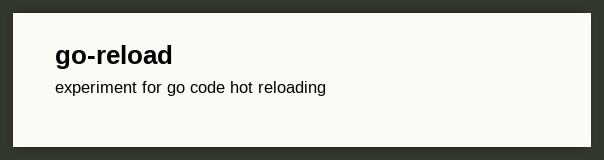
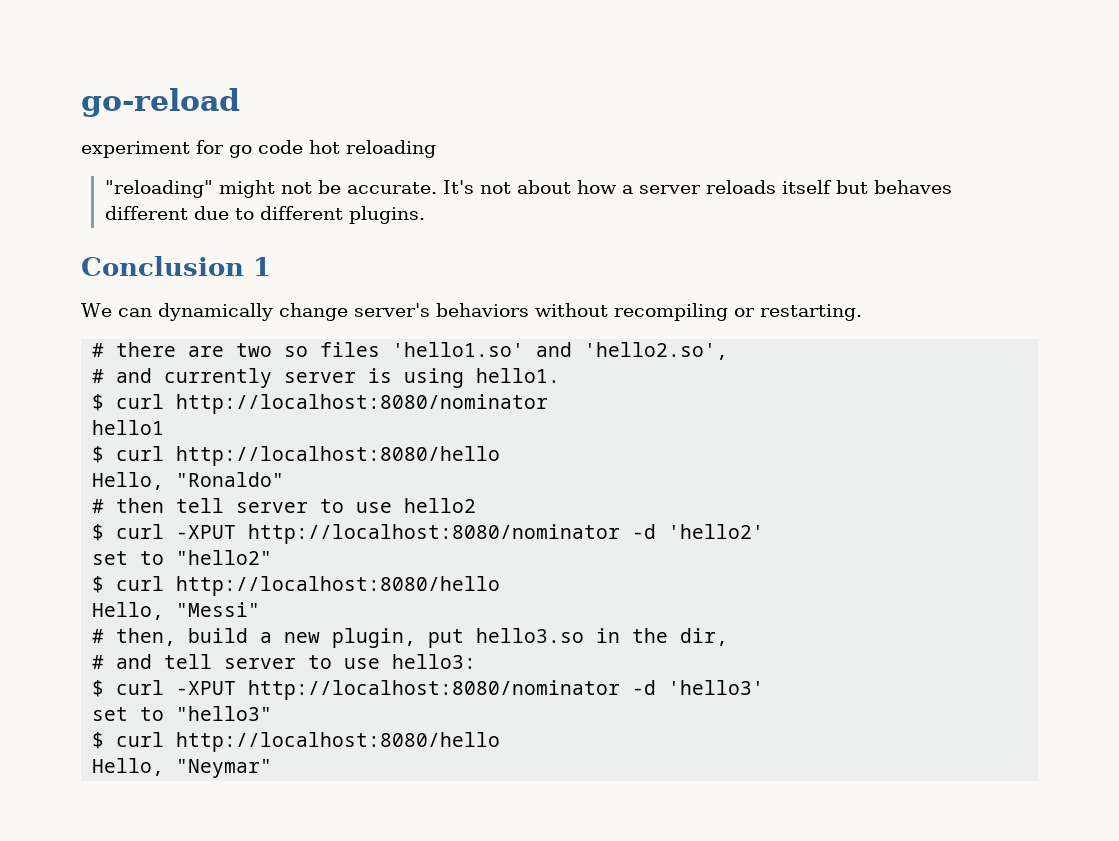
(326, 88) none -> [104,180,952,198] [104,206,425,224] [81,256,271,276] [81,303,862,321] [92,342,729,360] [92,368,561,388] [92,394,549,414] [92,420,165,435] [92,446,501,466] [92,472,285,490] [92,498,477,513] [92,524,765,544] [92,550,273,565] [92,576,501,596] [92,602,261,620] [92,628,729,648] [92,654,477,669] [92,680,765,700] [92,706,273,721] [92,732,501,752] [92,758,273,778] // "reloading" might not be accurate. It's not about how a server reloads itself but behaves different due to different plugins. // Conclusion 1 // We can dynamically change server's behaviors without recompiling or restarting. // # there are two so files 'hello1.so' and 'hello2.so', // # and currently server is using hello1. // $ curl http://localhost:8080/nominator // hello1 // $ curl http://localhost:8080/hello // Hello, "Ronaldo" // # then tell server to use hello2 // $ curl -XPUT http://localhost:8080/nominator -d 'hello2' // set to "hello2" // $ curl http://localhost:8080/hello // Hello, "Messi" // # then, build a new plugin, put hello3.so in the dir, // # and tell server to use hello3: // $ curl -XPUT http://localhost:8080/nominator -d 'hello3' // set to "hello3" // $ curl http://localhost:8080/hello // Hello, "Neymar"

